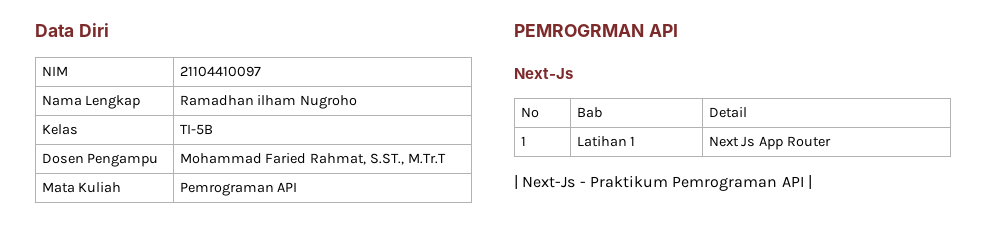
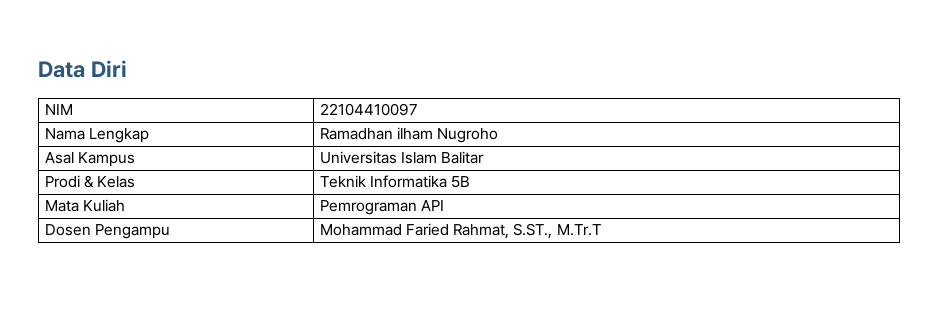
[179,66,261,77] 21104410097 -> [319,103,418,116] 22104410097
[41,124,78,135] [179,124,213,135] Kelas | TI-5B -> [44,152,136,167] [319,151,485,164] [44,175,136,188] [319,175,471,188] [44,199,126,212] [319,200,445,215] Asal Kampus | Universitas Islam Balitar // Prodi & Kelas | Teknik Informatika 5B // Mata Kuliah | Pemrograman API
[41,182,122,193] [179,182,298,196] [514,24,678,37] [514,68,573,79] [520,107,539,118] [576,107,603,118] [708,107,747,118] [520,136,526,146] [576,136,636,147] [708,136,832,150] [514,175,812,191] // Mata Kuliah | Pemrograman API // PEMROGRMAN API // Next-Js // No | Bab | Detail // 1 | Latihan 1 | Next Js App Router // | Next-Js - Praktikum Pemrograman API | -> (601, 230) none

